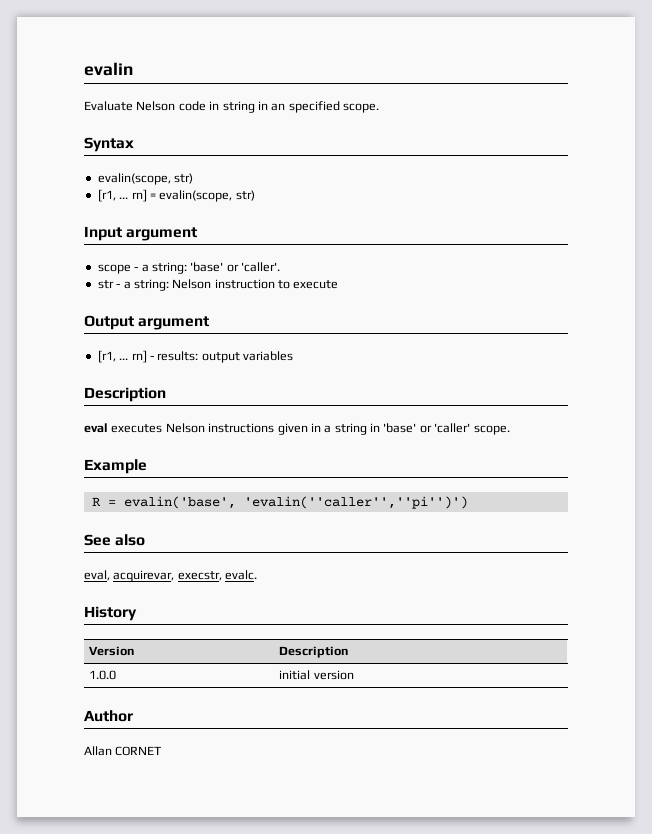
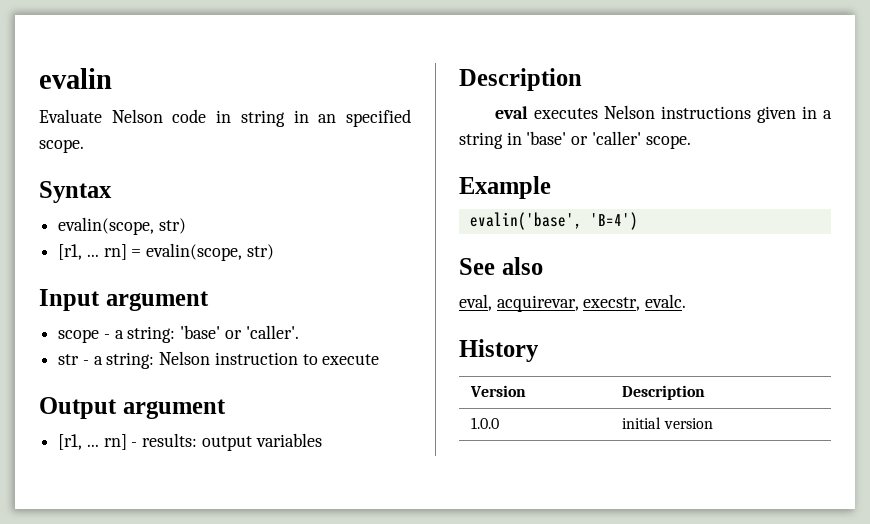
[91,496,468,509] R = evalin('base', 'evalin(''caller'',''pi'')') -> [469,212,638,230] evalin('base', 'B=4')
[84,710,133,722] [84,746,162,756] // Author // Allan CORNET -> (713, 423) none

